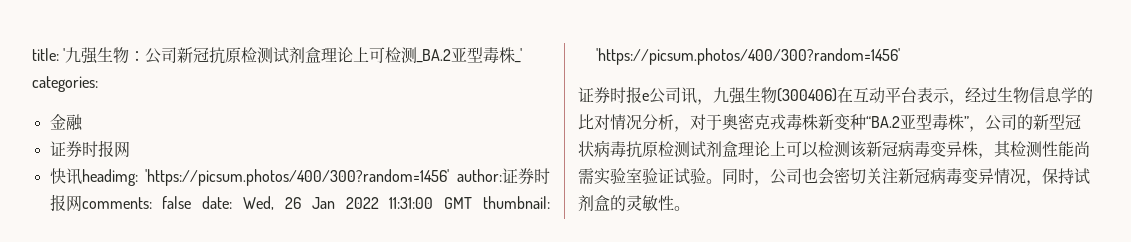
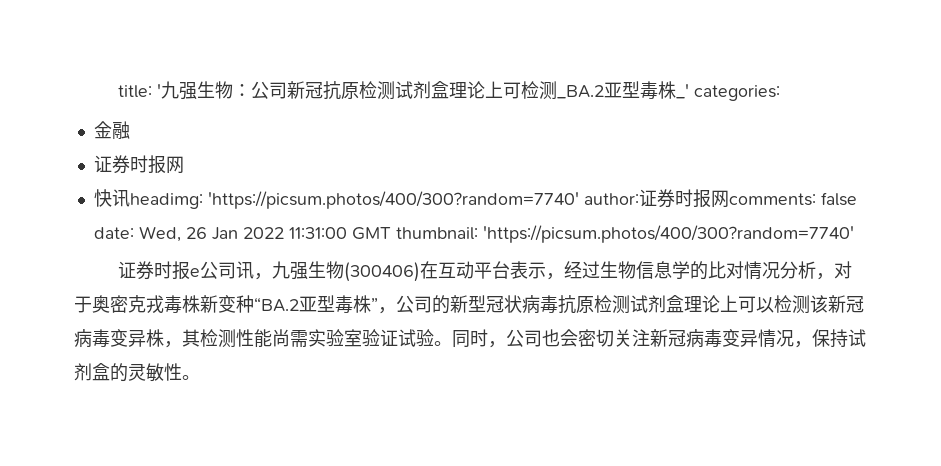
[145,169,450,186] 'https://picsum.photos/400/300?random=1456' -> [207,191,579,209] 'https://picsum.photos/400/300?random=7740'
[595,48,900,65] 'https://picsum.photos/400/300?random=1456' -> [482,225,854,243] 'https://picsum.photos/400/300?random=7740'

